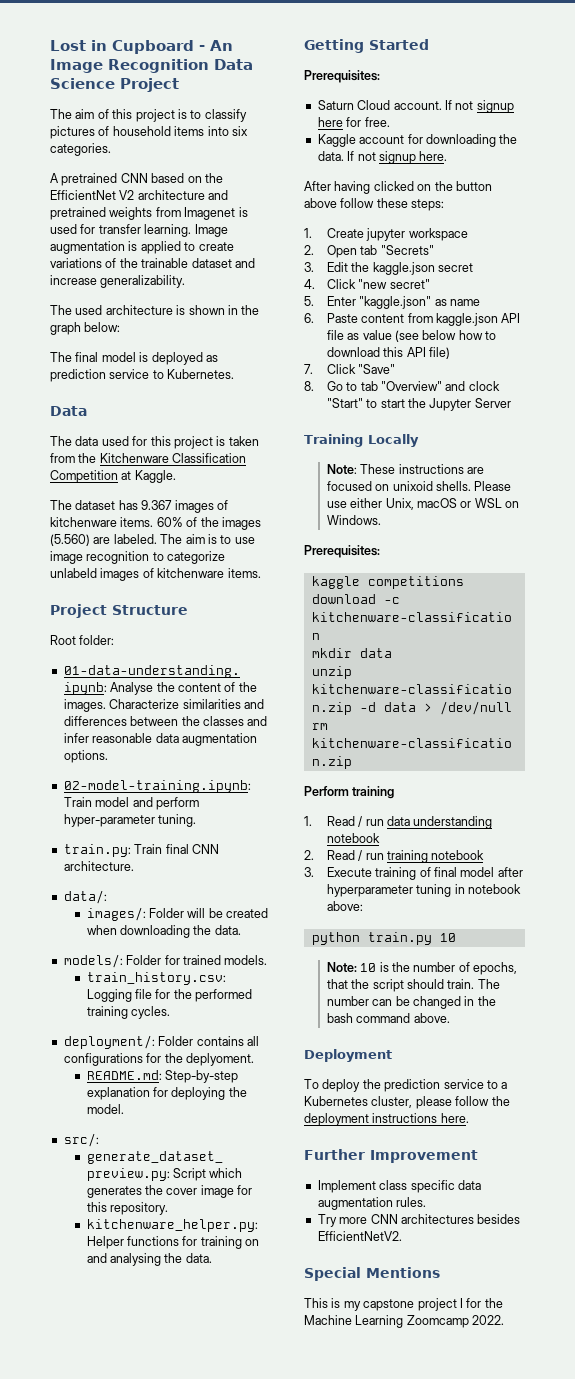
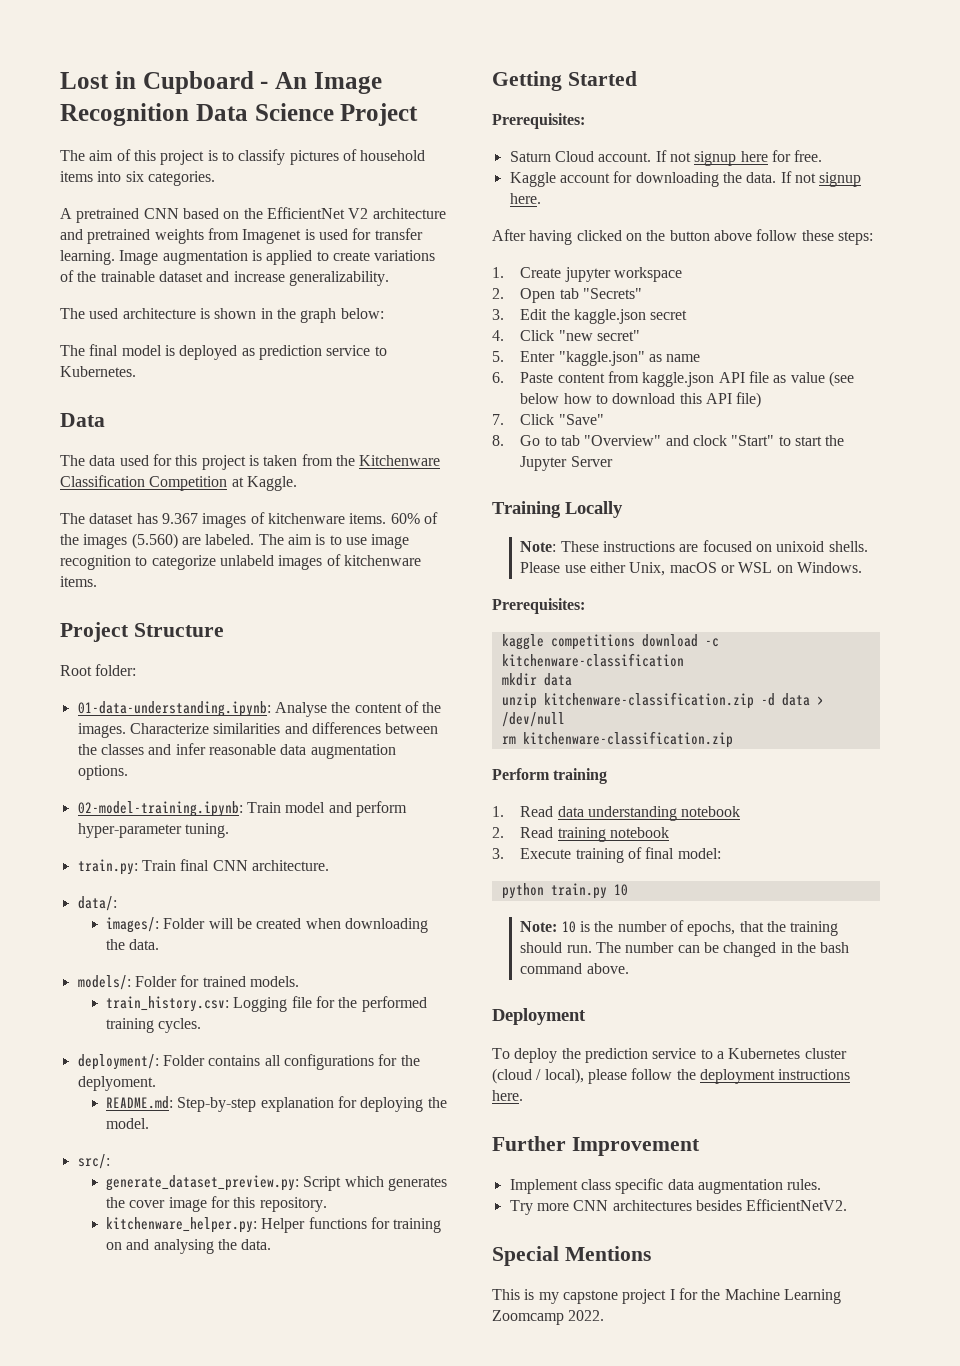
[358,816,384,827] / run -> (554, 811) none
[358,850,384,861] / run -> (554, 832) none
[460,867,523,877] [326,884,522,897] [326,901,363,911] model after hyperparameter tuning in notebook above: -> [677,848,721,859] model:
[372,979,475,992] script should train. -> [790,921,839,936] [520,942,592,953] training should run.
[371,1096,413,1108] cluster, -> [804,1048,847,1059] [492,1068,584,1084] cluster (cloud / local),

